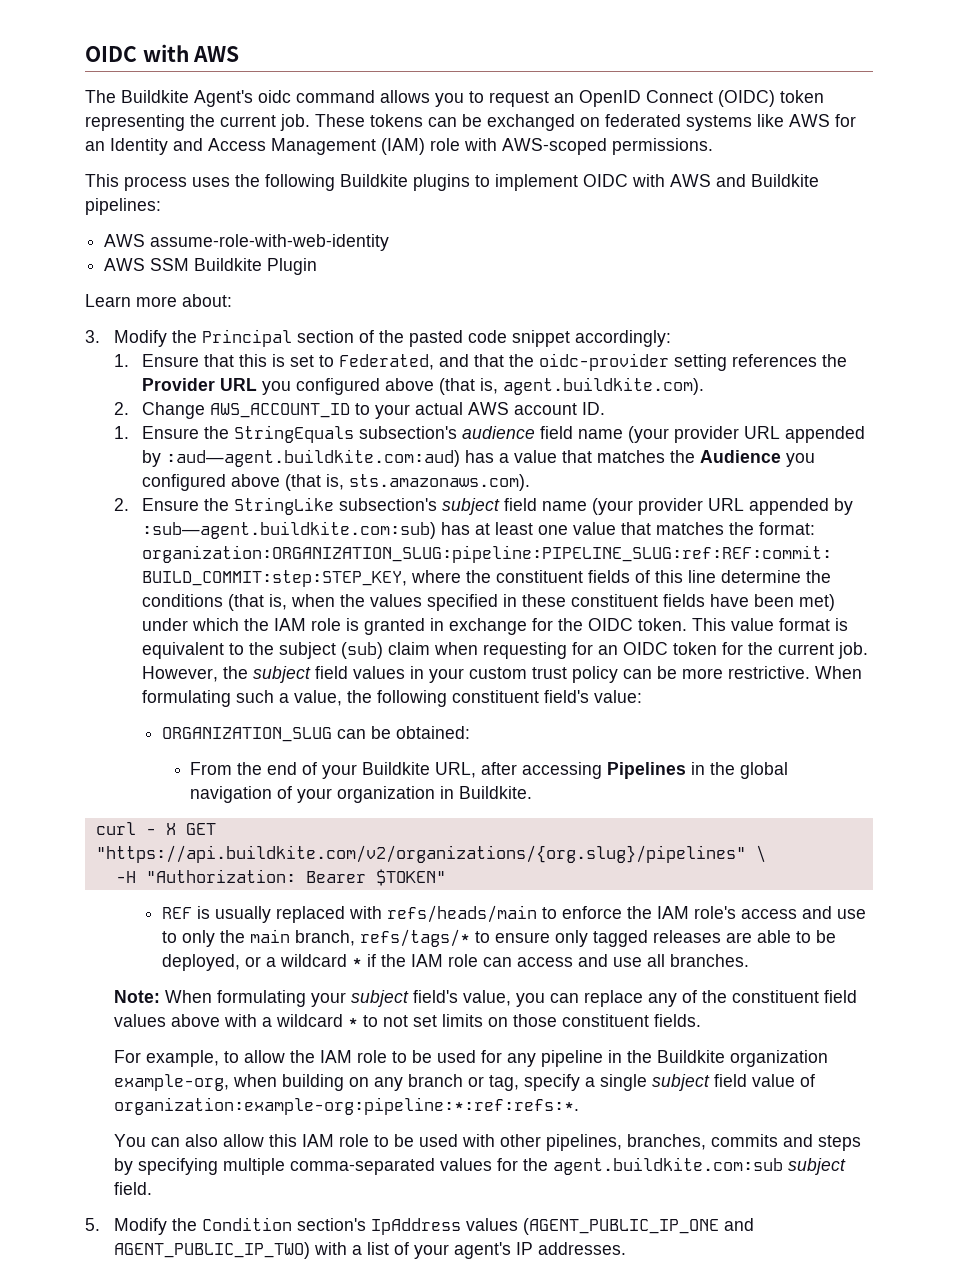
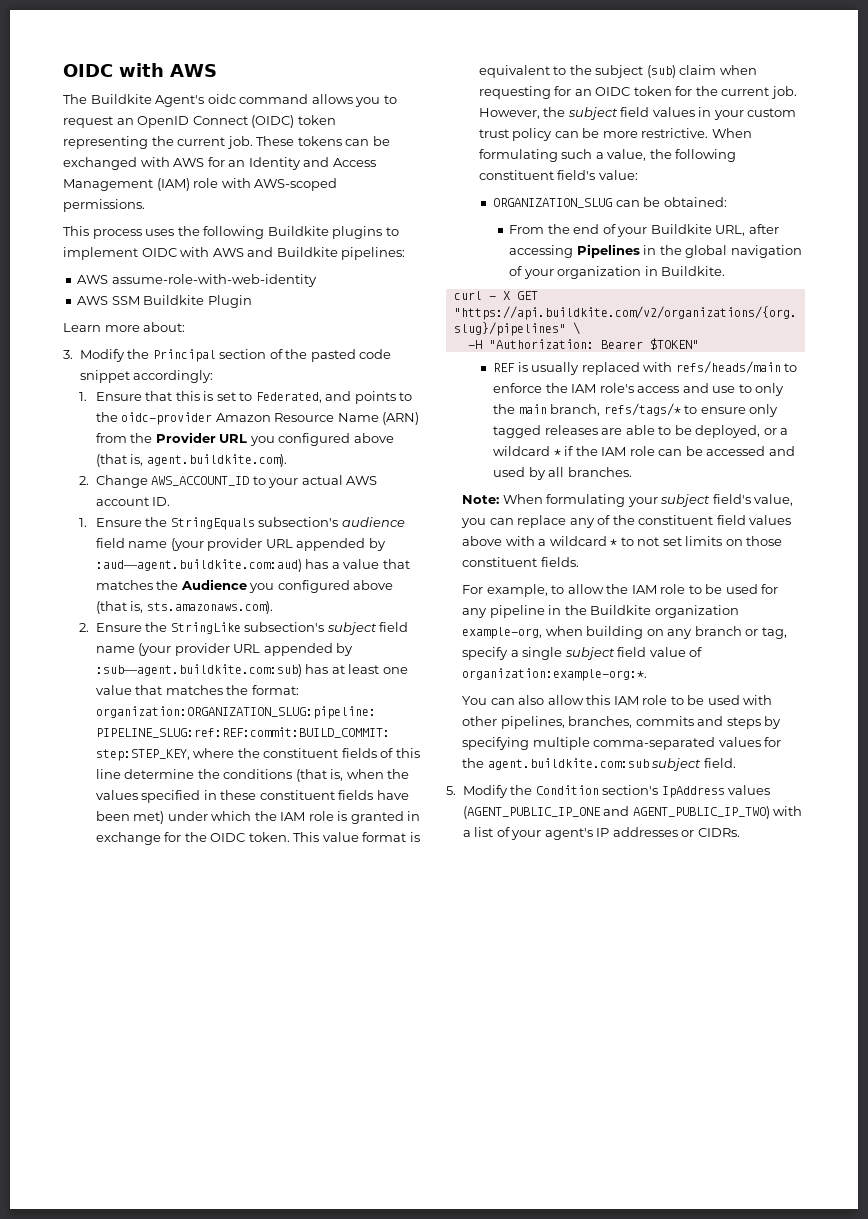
[580,114,784,131] on federated systems like -> [140,157,170,167] with
[474,353,818,371] that the oidc-provider setting references -> [354,391,413,404] [95,412,420,425] [95,433,127,443] points to the oidc-provider Amazon Resource Name (ARN) from
[516,954,642,967] access and use -> [685,446,795,456] [493,467,546,480] be accessed and used by
[113,1097,579,1115] organization:example-org:pipeline:*:ref:refs:*. -> [462,668,648,681] organization:example-org:*.
[537,1242,626,1255] addresses. -> [612,827,740,837] addresses or CIDRs.

